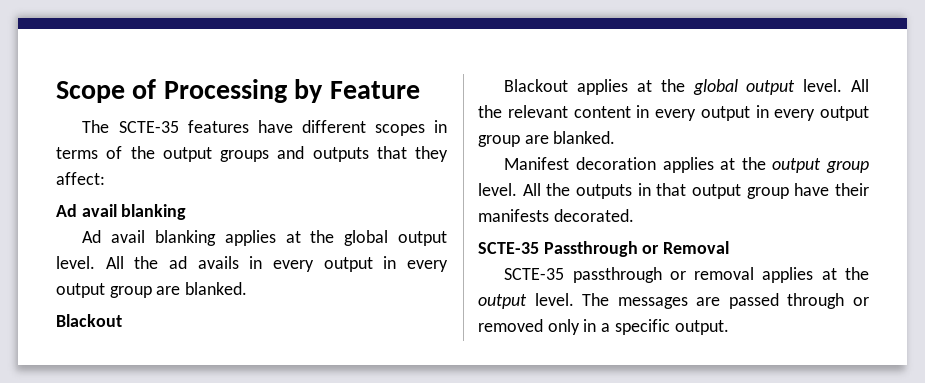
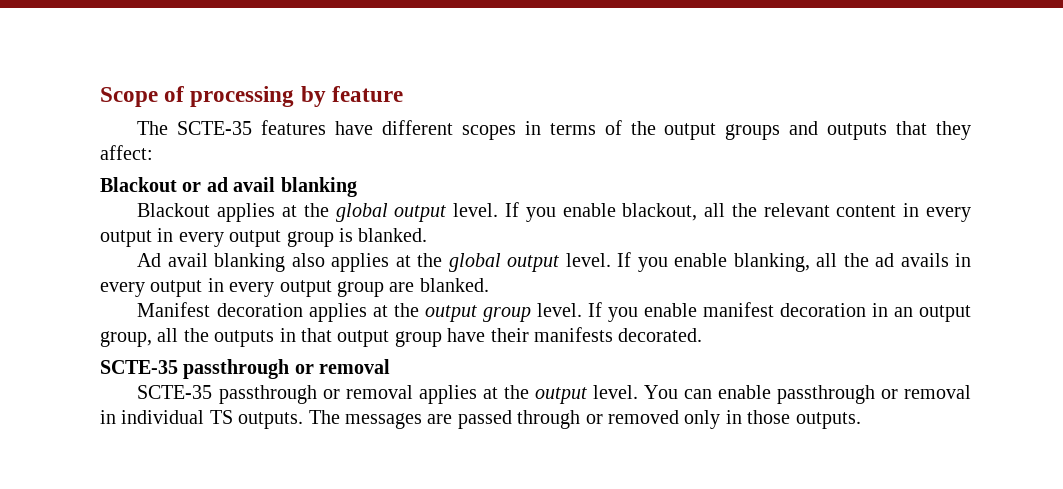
[163,79,420,103] Processing by Feature -> [190,86,403,107] processing by feature
[56,204,187,220] [82,230,447,246] [56,256,448,272] [56,282,248,298] [56,314,122,327] Ad avail blanking // Ad avail blanking applies at the global output level. All the ad avails in every output in every output group are blanked. // Blackout -> [100,177,357,197] Blackout or ad avail blanking
[851,79,869,92] All -> [504,202,726,222] If you enable blackout, all
(520, 141) none -> [339,228,428,242] [137,252,972,272] [100,278,384,297] is blanked. // Ad avail blanking also applies at the global output level. If you enable blanking, all the ad avails in every output in every output group
[522,183,541,196] All -> [587,302,971,322] [100,328,179,347] If you enable manifest decoration in an output group, all
[543,241,730,257] Passthrough or Removal -> [183,359,391,379] passthrough or removal
(574, 299) none -> [643,385,972,404] [100,410,304,429] You can enable passthrough or removal in individual TS outputs.
[601,319,729,335] a specific output. -> [747,410,861,429] those outputs.

